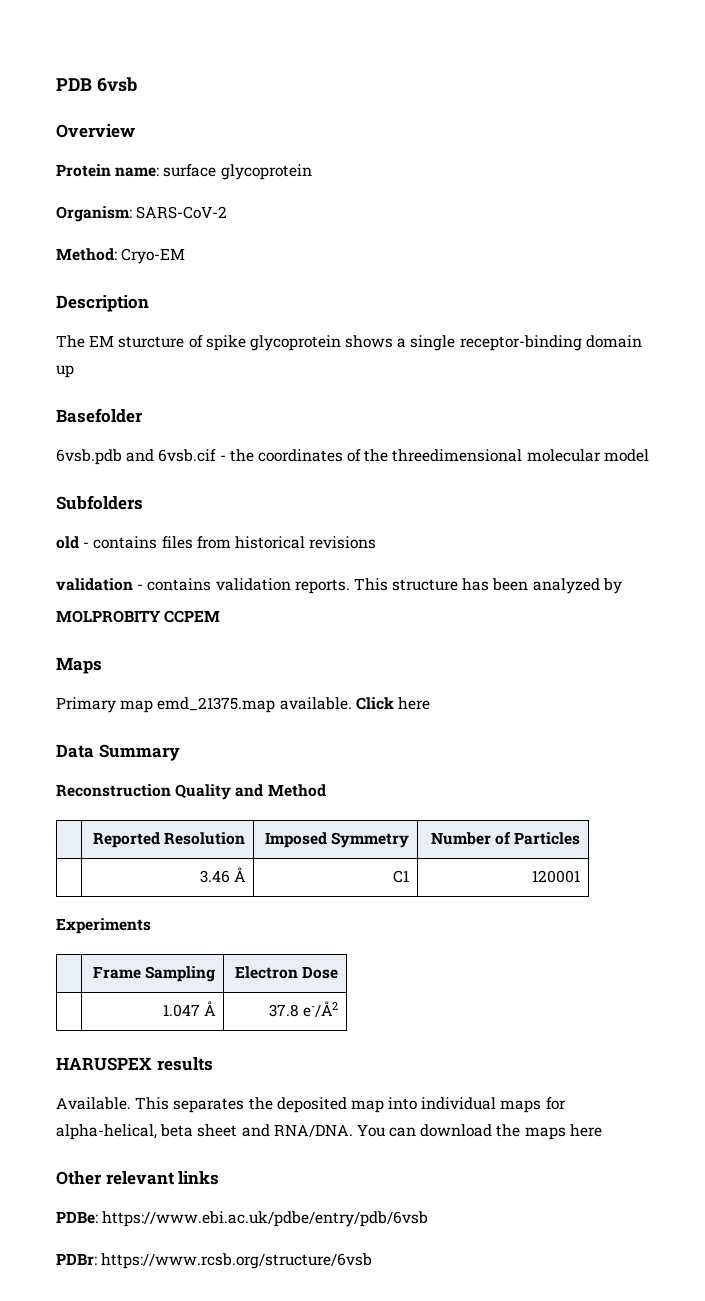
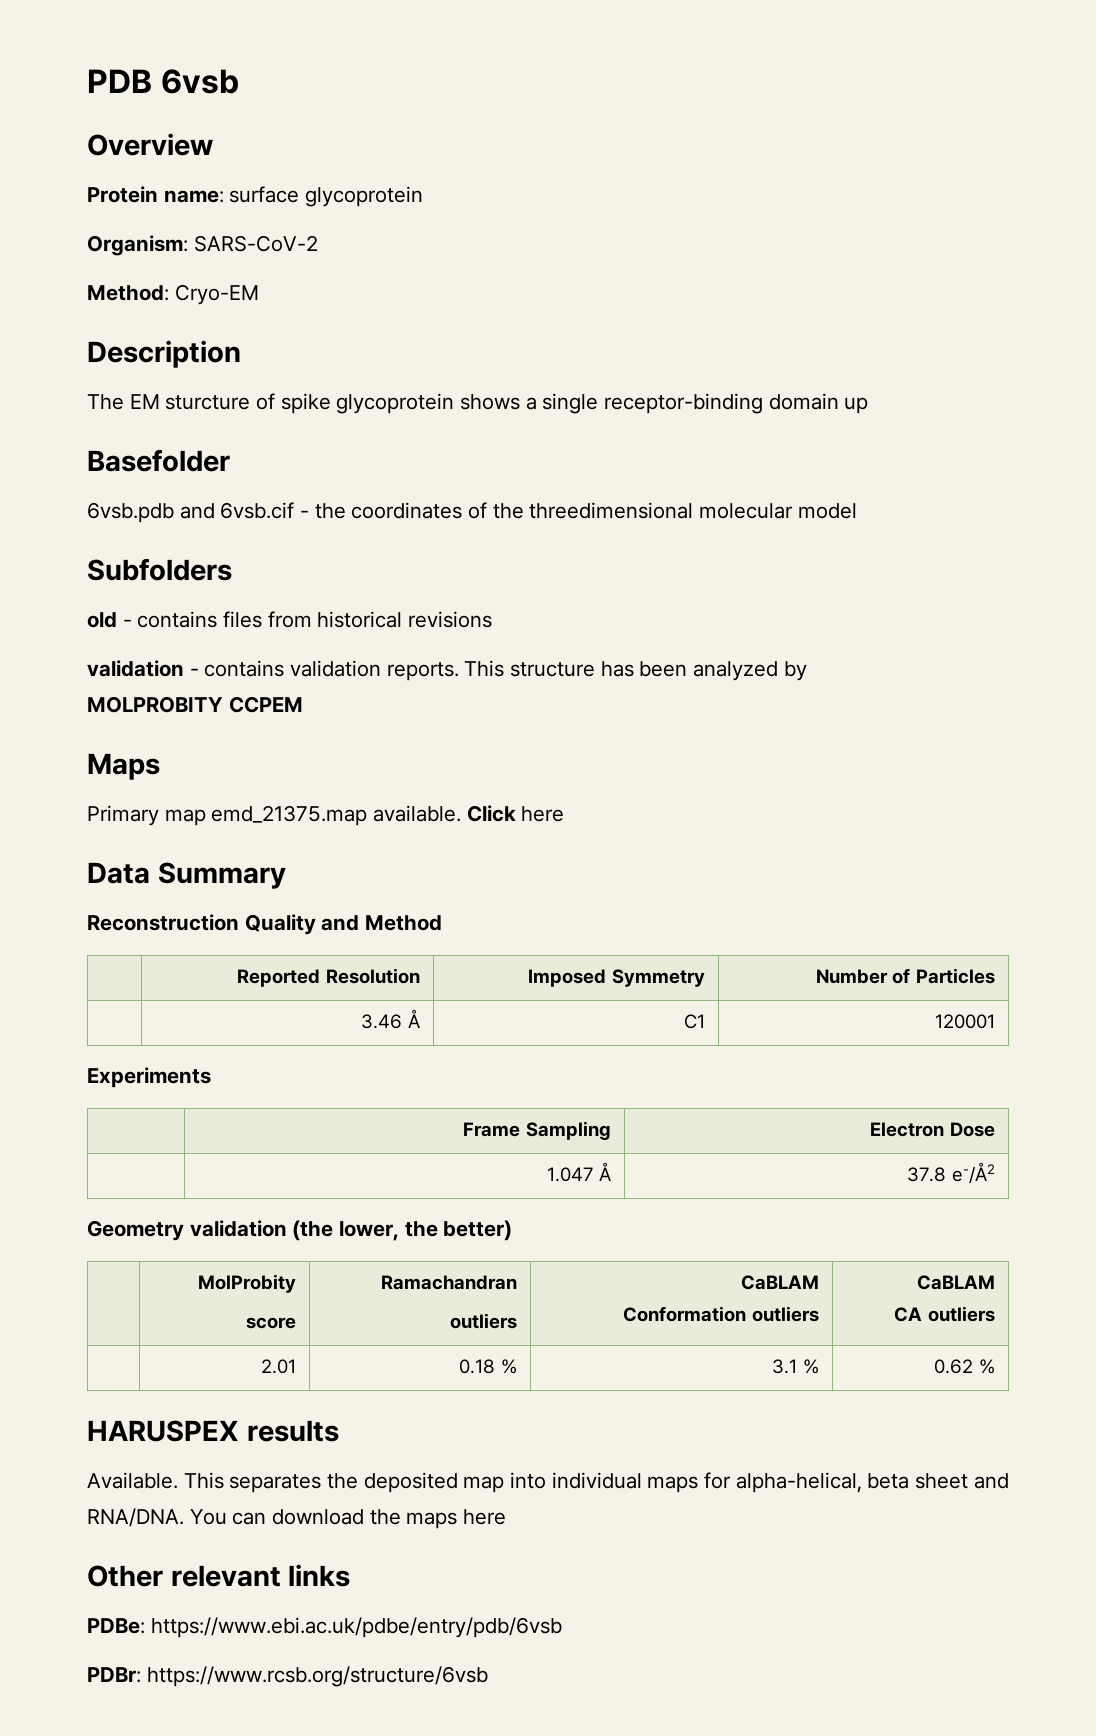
(339, 1009) none -> [87,1220,513,1241] [197,1274,296,1293] [245,1317,296,1329] [380,1275,517,1290] [449,1313,517,1329] [740,1275,819,1290] [623,1306,819,1322] [916,1275,995,1290] [894,1306,995,1322] [260,1359,296,1374] [459,1359,517,1374] [772,1359,819,1374] [934,1359,995,1374] // Geometry validation (the lower, the better) // | MolProbity // score | Ramachandran // outliers | CaBLAM // Conformation outliers | CaBLAM // CA outliers // | 2.01 | 0.18 % | 3.1 % | 0.62 %

